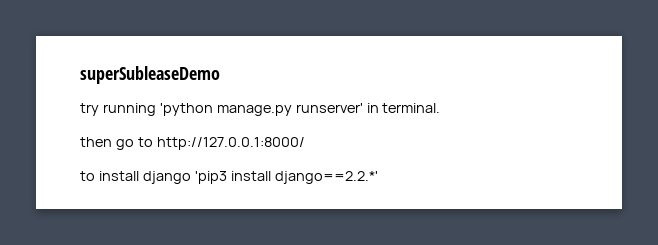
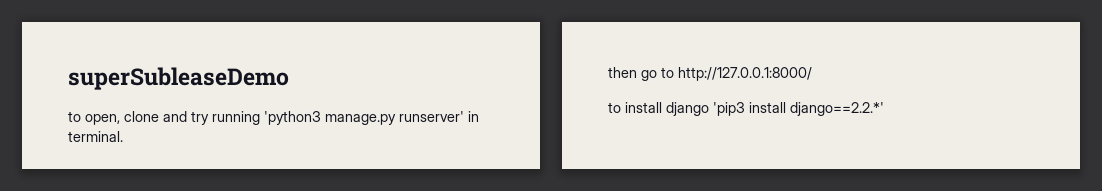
(220, 75) none -> [68,111,187,125] to open, clone and
[159,103,213,116] 'python -> [264,111,321,125] 'python3

